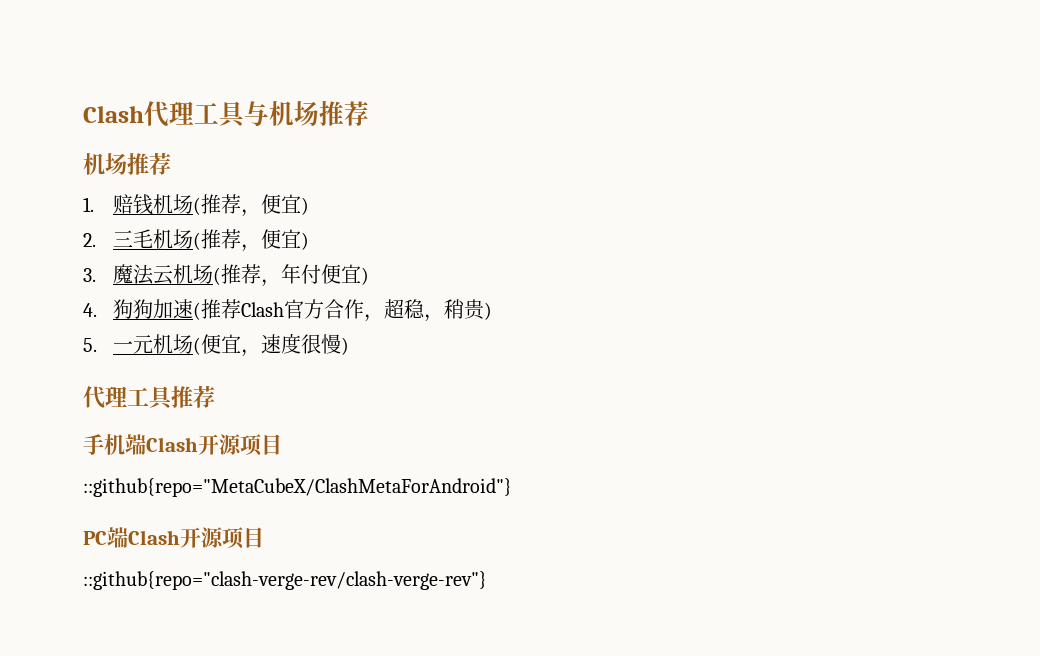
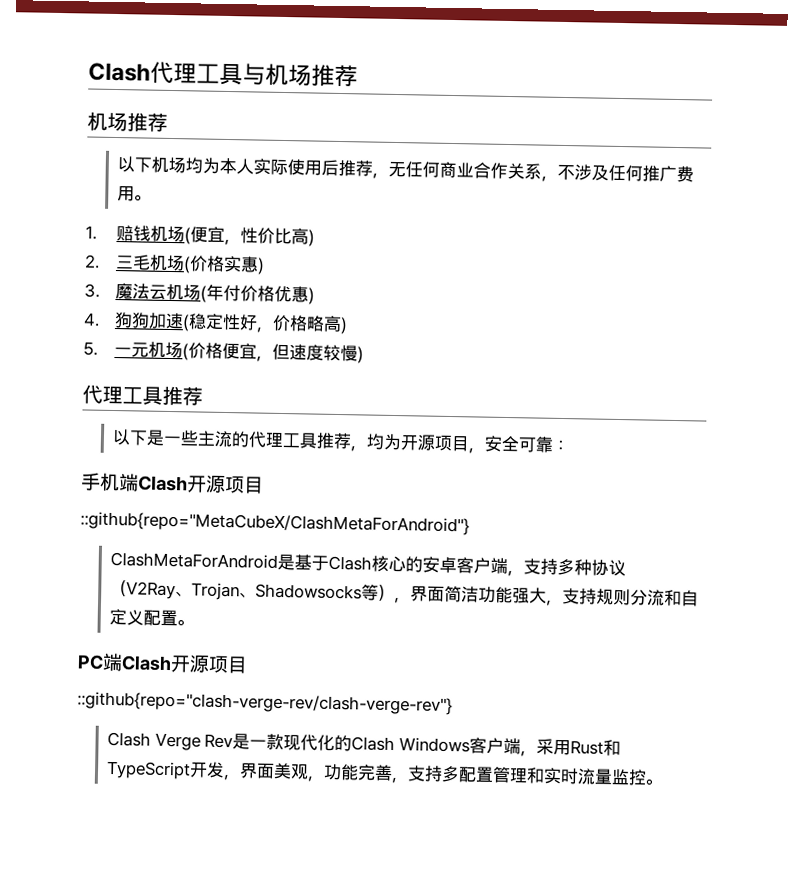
(171, 163) none -> [117,156,695,183] [117,186,152,202] // 以下机场均为本人实际使用后推荐，无任何商业合作关系，不涉及任何推广费用。
[200,194,301,217] 推荐，便宜 -> [190,226,310,246] 便宜，性价比高
[200,229,301,252] 推荐，便宜 -> [189,255,260,273] 价格实惠
[220,264,361,287] 推荐，年付便宜 -> [206,283,310,303] 年付价格优惠
[200,299,486,322] 推荐Clash官方合作，超稳，稍贵 -> [188,313,343,333] 稳定性好，价格略高
[200,333,321,357] 便宜，速度很 -> [188,342,342,362] 价格便宜，但速度较
(215, 396) none -> [112,428,570,454] // 以下是一些主流的代理工具推荐，均为开源项目，安全可靠：
(512, 487) none -> [110,551,627,577] [110,579,700,607] [109,608,195,627] // ClashMetaForAndroid是基于Clash核心的安卓客户端，支持多种协议（V2Ray、Trojan、Shadowsocks等），界面简洁功能强大，支持规则分流和自定义配置。
(487, 580) none -> [107,731,621,757] [106,760,663,786] // Clash Verge Rev是一款现代化的Clash Windows客户端，采用Rust和TypeScript开发，界面美观，功能完善，支持多配置管理和实时流量监控。

